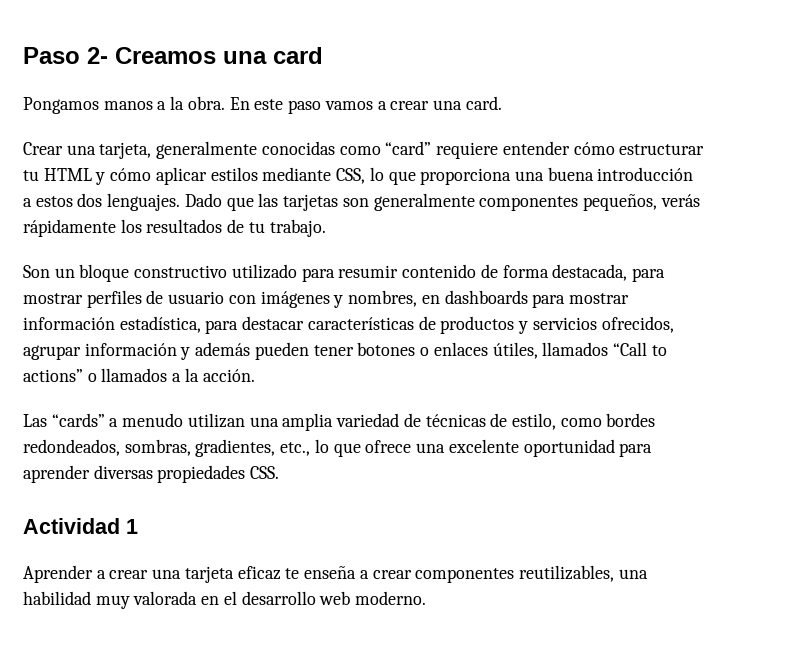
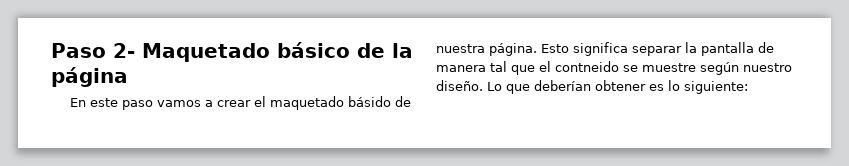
[115,47,323,64] [23,96,225,114] Creamos una card // Pongamos manos a la obra. -> [142,42,413,62] [51,67,128,87] Maquetado básico de la página //
[432,96,502,110] [23,141,705,159] [23,167,694,185] [23,193,700,211] [23,219,326,237] [23,264,665,282] [23,290,629,308] [23,316,674,334] [23,342,667,360] [23,368,255,382] [23,413,656,431] [23,439,653,457] [23,465,280,483] [23,518,138,534] [23,565,648,583] [23,591,427,609] una card. // Crear una tarjeta, generalmente conocidas como “card” requiere entender cómo estructurar tu HTML y cómo aplicar estilos mediante CSS, lo que proporciona una buena introducción a estos dos lenguajes. Dado que las tarjetas son generalmente componentes pequeños, verás rápidamente los resultados de tu trabajo. // Son un bloque constructivo utilizado para resumir contenido de forma destacada, para mostrar perfiles de usuario con imágenes y nombres, en dashboards para mostrar información estadística, para destacar características de productos y servicios ofrecidos, agrupar información y además pueden tener botones o enlaces útiles, llamados “Call to actions” o llamados a la acción. // Las “cards” a menudo utilizan una amplia variedad de técnicas de estilo, como bordes redondeados, sombras, gradientes, etc., lo que ofrece una excelente oportunidad para aprender diversas propiedades CSS. // Actividad 1 // Aprender a crear una tarjeta eficaz te enseña a crear componentes reutilizables, una habilidad muy valorada en el desarrollo web moderno. -> [254,96,412,110] [436,42,774,56] [436,61,792,75] [436,80,748,94] el maquetado básido de nuestra página. Esto significa separar la pantalla de manera tal que el contneido se muestre según nuestro diseño. Lo que deberían obtener es lo siguiente:

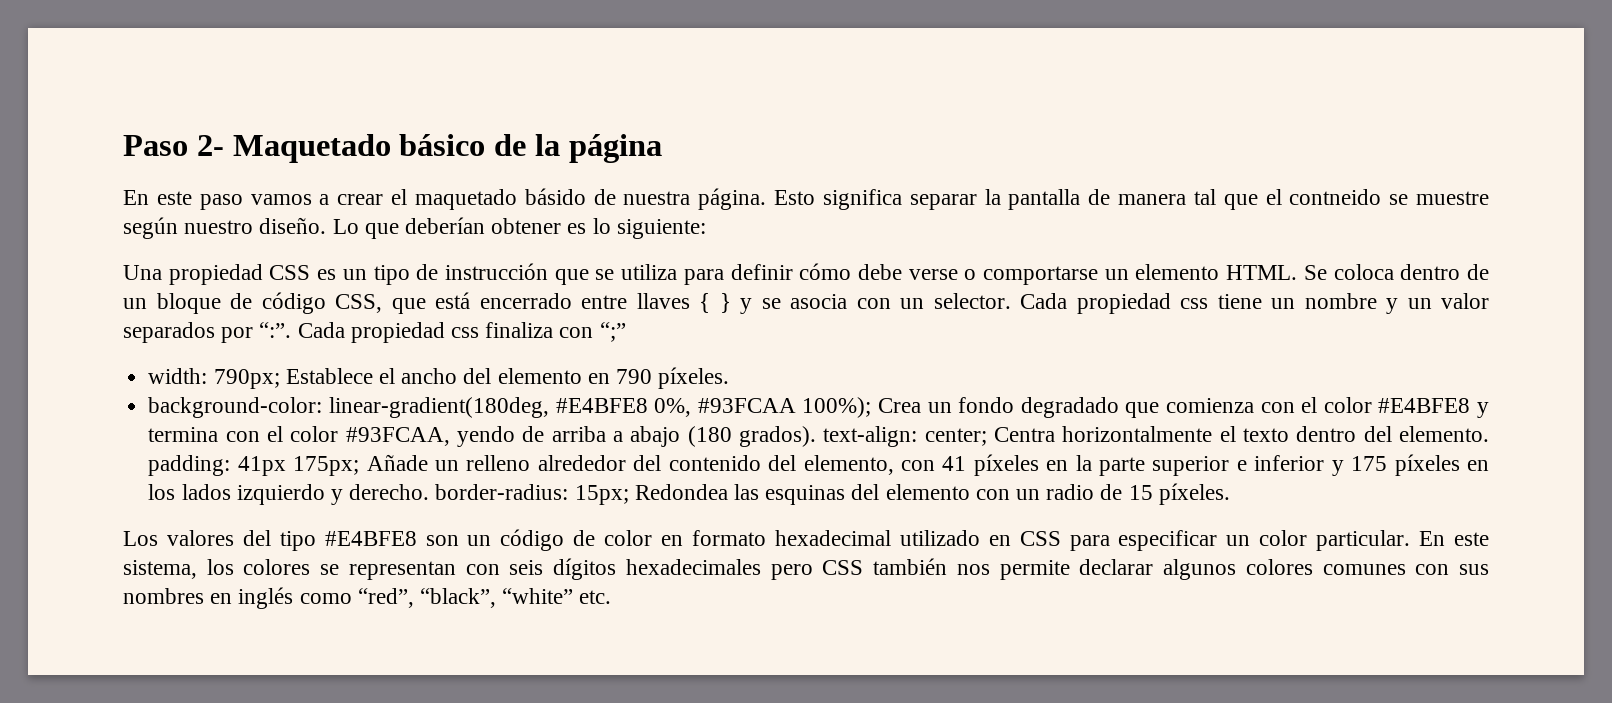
(748, 87) none -> [123,263,1489,285] [123,292,1489,314] [123,322,626,343] [148,367,730,389] [148,397,1490,418] [148,426,1490,447] [148,454,1489,476] [148,483,1230,505] [123,529,1489,551] [123,558,1489,580] [123,587,612,609] // Una propiedad CSS es un tipo de instrucción que se utiliza para definir cómo debe verse o comportarse un elemento HTML. Se coloca dentro de un bloque de código CSS, que está encerrado entre llaves { } y se asocia con un selector. Cada propiedad css tiene un nombre y un valor separados por “:”. Cada propiedad css finaliza con “;” // width: 790px; Establece el ancho del elemento en 790 píxeles. // background-color: linear-gradient(180deg, #E4BFE8 0%, #93FCAA 100%); Crea un fondo degradado que comienza con el color #E4BFE8 y termina con el color #93FCAA, yendo de arriba a abajo (180 grados). text-align: center; Centra horizontalmente el texto dentro del elemento. padding: 41px 175px; Añade un relleno alrededor del contenido del elemento, con 41 píxeles en la parte superior e inferior y 175 píxeles en los lados izquierdo y derecho. border-radius: 15px; Redondea las esquinas del elemento con un radio de 15 píxeles. // Los valores del tipo #E4BFE8 son un código de color en formato hexadecimal utilizado en CSS para especificar un color particular. En este sistema, los colores se representan con seis dígitos hexadecimales pero CSS también nos permite declarar algunos colores comunes con sus nombres en inglés como “red”, “black”, “white” etc.

